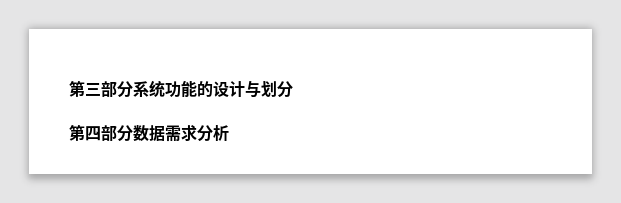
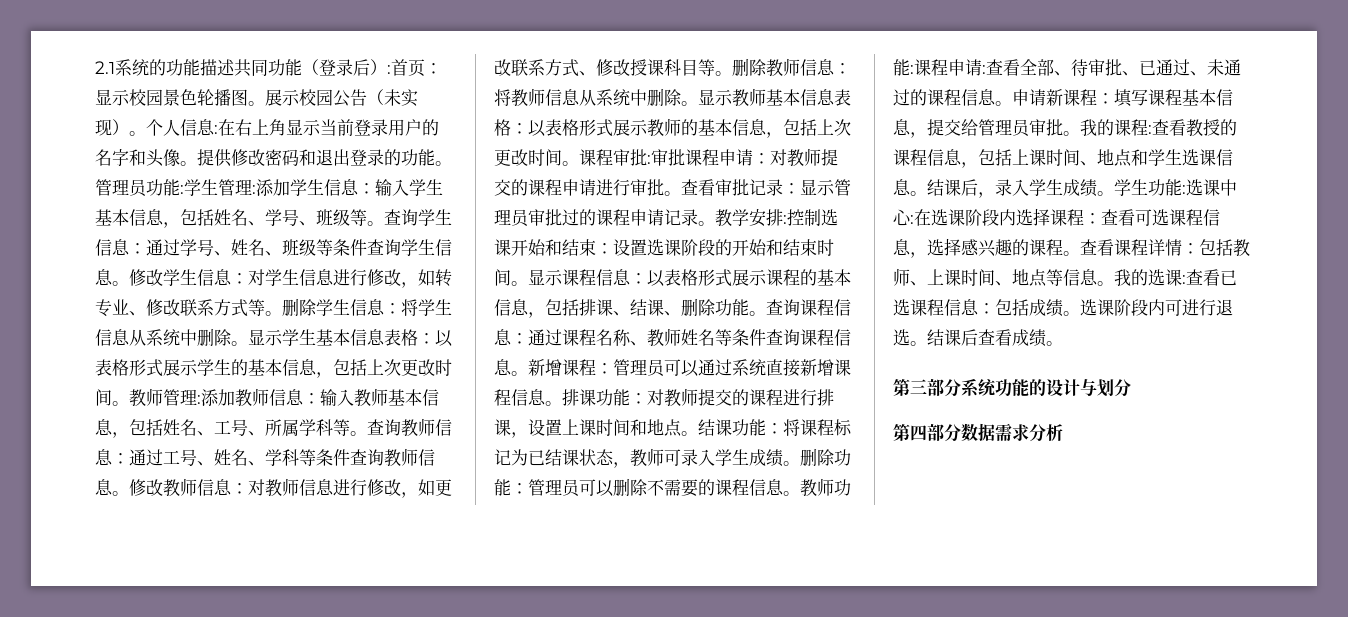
(69, 88) none -> [95,59,442,77] [95,89,418,107] [95,119,439,136] [95,149,452,167] [95,179,443,197] [95,209,452,228] [95,239,452,256] [95,269,452,288] [95,298,452,317] [95,328,453,347] [95,359,452,378] [95,388,439,407] [95,418,452,438] [95,448,435,467] [95,478,452,498] [494,58,851,77] [494,88,851,107] [494,118,851,138] [494,148,838,167] [494,179,851,196] [494,209,838,227] [494,239,834,256] [494,269,851,287] [494,298,851,318] [494,328,851,347] [494,359,851,377] [494,388,834,407] [494,419,852,438] [494,448,851,468] [494,478,851,497] [893,59,1241,76] [893,89,1233,107] [893,119,1237,138] [893,149,1233,168] [893,179,1237,198] [893,208,1220,226] [893,238,1250,258] [893,268,1237,287] [893,299,1233,317] [893,329,1063,347] 2.1系统的功能描述共同功能（登录后）:首页：显示校园景色轮播图。展示校园公告（未实现）。个人信息:在右上角显示当前登录用户的名字和头像。提供修改密码和退出登录的功能。管理员功能:学生管理:添加学生信息：输入学生基本信息，包括姓名、学号、班级等。查询学生信息：通过学号、姓名、班级等条件查询学生信息。修改学生信息：对学生信息进行修改，如转专业、修改联系方式等。删除学生信息：将学生信息从系统中删除。显示学生基本信息表格：以表格形式展示学生的基本信息，包括上次更改时间。教师管理:添加教师信息：输入教师基本信息，包括姓名、工号、所属学科等。查询教师信息：通过工号、姓名、学科等条件查询教师信息。修改教师信息：对教师信息进行修改，如更改联系方式、修改授课科目等。删除教师信息：将教师信息从系统中删除。显示教师基本信息表格：以表格形式展示教师的基本信息，包括上次更改时间。课程审批:审批课程申请：对教师提交的课程申请进行审批。查看审批记录：显示管理员审批过的课程申请记录。教学安排:控制选课开始和结束：设置选课阶段的开始和结束时间。显示课程信息：以表格形式展示课程的基本信息，包括排课、结课、删除功能。查询课程信息：通过课程名称、教师姓名等条件查询课程信息。新增课程：管理员可以通过系统直接新增课程信息。排课功能：对教师提交的课程进行排课，设置上课时间和地点。结课功能：将课程标记为已结课状态，教师可录入学生成绩。删除功能：管理员可以删除不需要的课程信息。教师功能:课程申请:查看全部、待审批、已通过、未通过的课程信息。申请新课程：填写课程基本信息，提交给管理员审批。我的课程:查看教授的课程信息，包括上课时间、地点和学生选课信息。结课后，录入学生成绩。学生功能:选课中心:在选课阶段内选择课程：查看可选课程信息，选择感兴趣的课程。查看课程详情：包括教师、上课时间、地点等信息。我的选课:查看已选课程信息：包括成绩。选课阶段内可进行退选。结课后查看成绩。 //

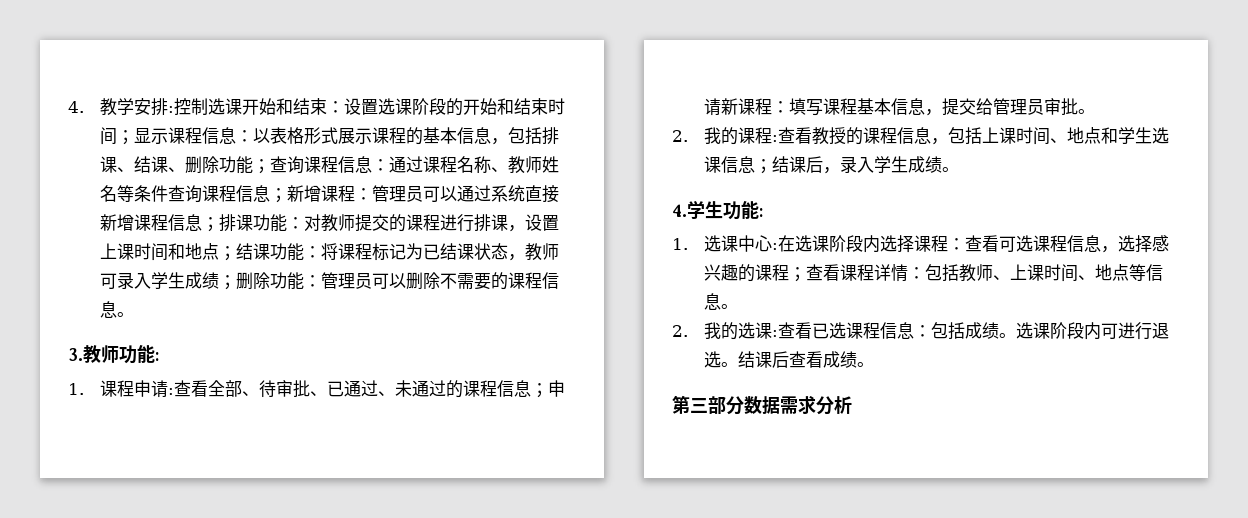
[95,59,442,77] [95,89,418,107] [95,119,439,136] [95,149,452,167] [95,179,443,197] [95,209,452,228] [95,239,452,256] [95,269,452,288] [95,298,452,317] [95,328,453,347] [95,359,452,378] [95,388,439,407] [95,418,452,438] [95,448,435,467] [95,478,452,498] [494,58,851,77] [494,88,851,107] [494,118,851,138] [494,148,838,167] [494,179,851,196] [494,209,715,227] 2.1系统的功能描述共同功能（登录后）:首页：显示校园景色轮播图。展示校园公告（未实现）。个人信息:在右上角显示当前登录用户的名字和头像。提供修改密码和退出登录的功能。管理员功能:学生管理:添加学生信息：输入学生基本信息，包括姓名、学号、班级等。查询学生信息：通过学号、姓名、班级等条件查询学生信息。修改学生信息：对学生信息进行修改，如转专业、修改联系方式等。删除学生信息：将学生信息从系统中删除。显示学生基本信息表格：以表格形式展示学生的基本信息，包括上次更改时间。教师管理:添加教师信息：输入教师基本信息，包括姓名、工号、所属学科等。查询教师信息：通过工号、姓名、学科等条件查询教师信息。修改教师信息：对教师信息进行修改，如更改联系方式、修改授课科目等。删除教师信息：将教师信息从系统中删除。显示教师基本信息表格：以表格形式展示教师的基本信息，包括上次更改时间。课程审批:审批课程申请：对教师提交的课程申请进行审批。查看审批记录：显示管理员审批过的课程申请记录。 -> [68,101,84,113] 4.
[511,281,528,286] 。 -> [117,130,135,145] ；
[749,311,766,316] 。 -> [253,159,271,174] ；
[511,371,528,376] 。 -> [270,188,288,203] ；
[545,401,562,406] 。 -> [202,217,220,232] ；
[681,431,698,436] 。 -> [219,246,237,261] ；
[783,461,800,466] 。 -> [219,275,237,290] ；
(800, 493) none -> [68,348,83,361] // 3.
(914, 69) none -> [68,383,84,395] // 1.
[995,101,1012,106] 。 -> [531,383,549,398] ；
(1080, 133) none -> [672,130,688,142] // 2.
[910,191,927,196] 。 -> [755,159,773,174] ；
(1114, 193) none -> [672,204,687,217] // 4.
(1186, 189) none -> [672,238,688,250] // 1.
[1063,251,1080,256] 。 -> [789,267,807,282] ；
(1114, 283) none -> [672,325,688,337] // 2.
[961,378,1131,397] [893,423,961,442] 系统功能的设计与划分 // 第四部分 -> (744, 405) none

